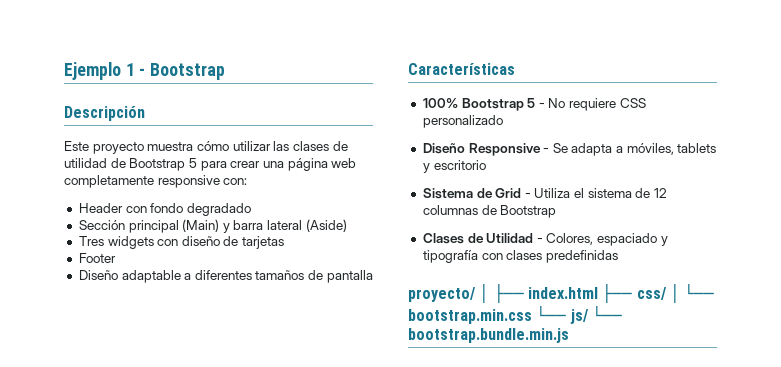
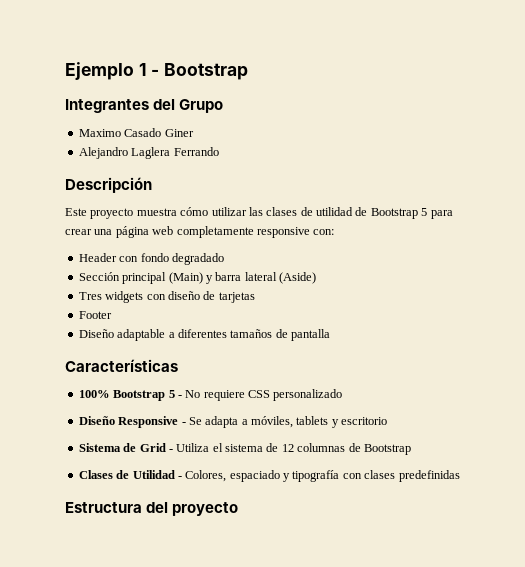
(226, 71) none -> [65,99,224,113] [78,128,194,137] [78,147,219,159] // Integrantes del Grupo // Maximo Casado Giner // Alejandro Laglera Ferrando
[408,283,715,303] [408,305,622,324] [408,328,569,343] proyecto/ │ ├── index.html ├── css/ │ └── bootstrap.min.css └── js/ └── bootstrap.bundle.min.js -> [65,502,239,516] Estructura del proyecto

